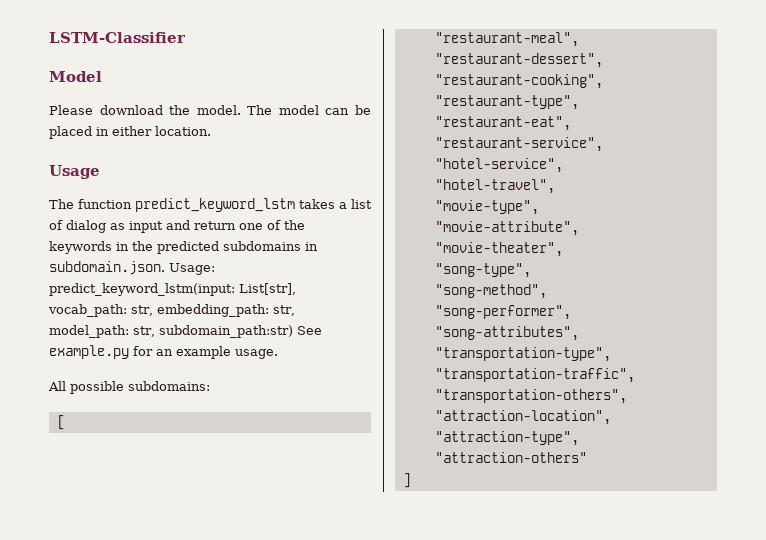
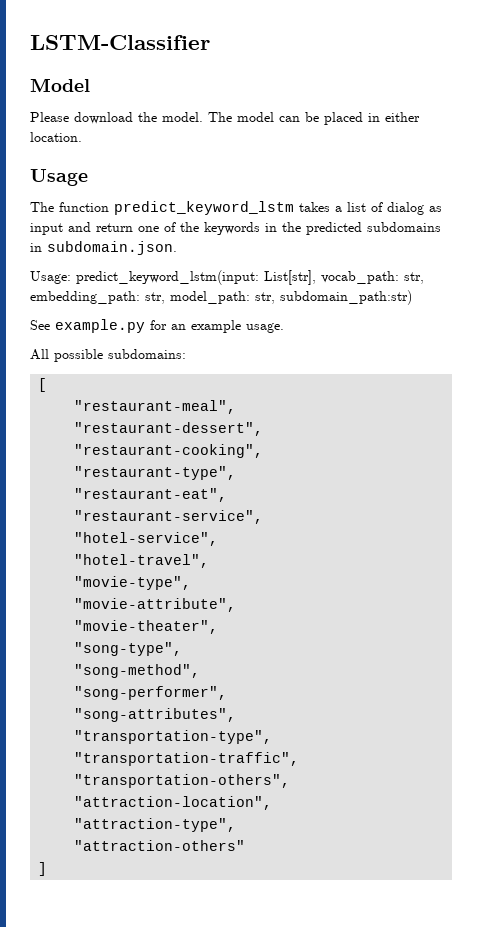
(165, 268) none -> (177, 248) //
(293, 331) none -> (412, 297) //

